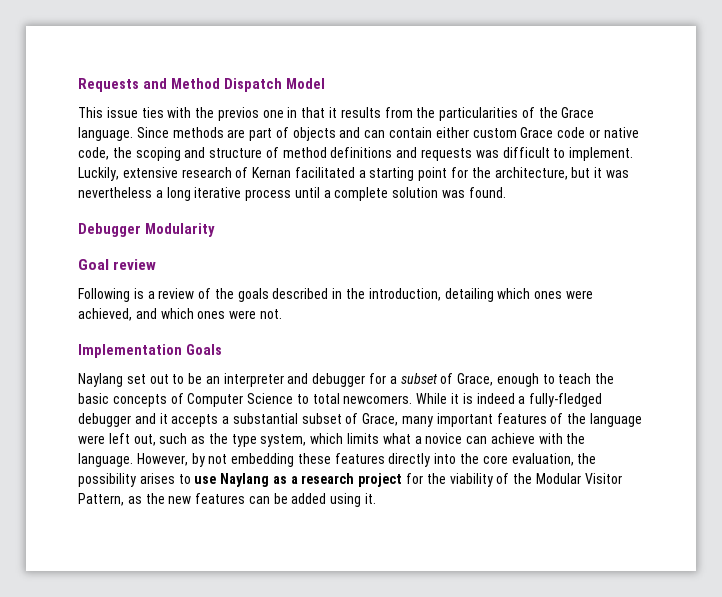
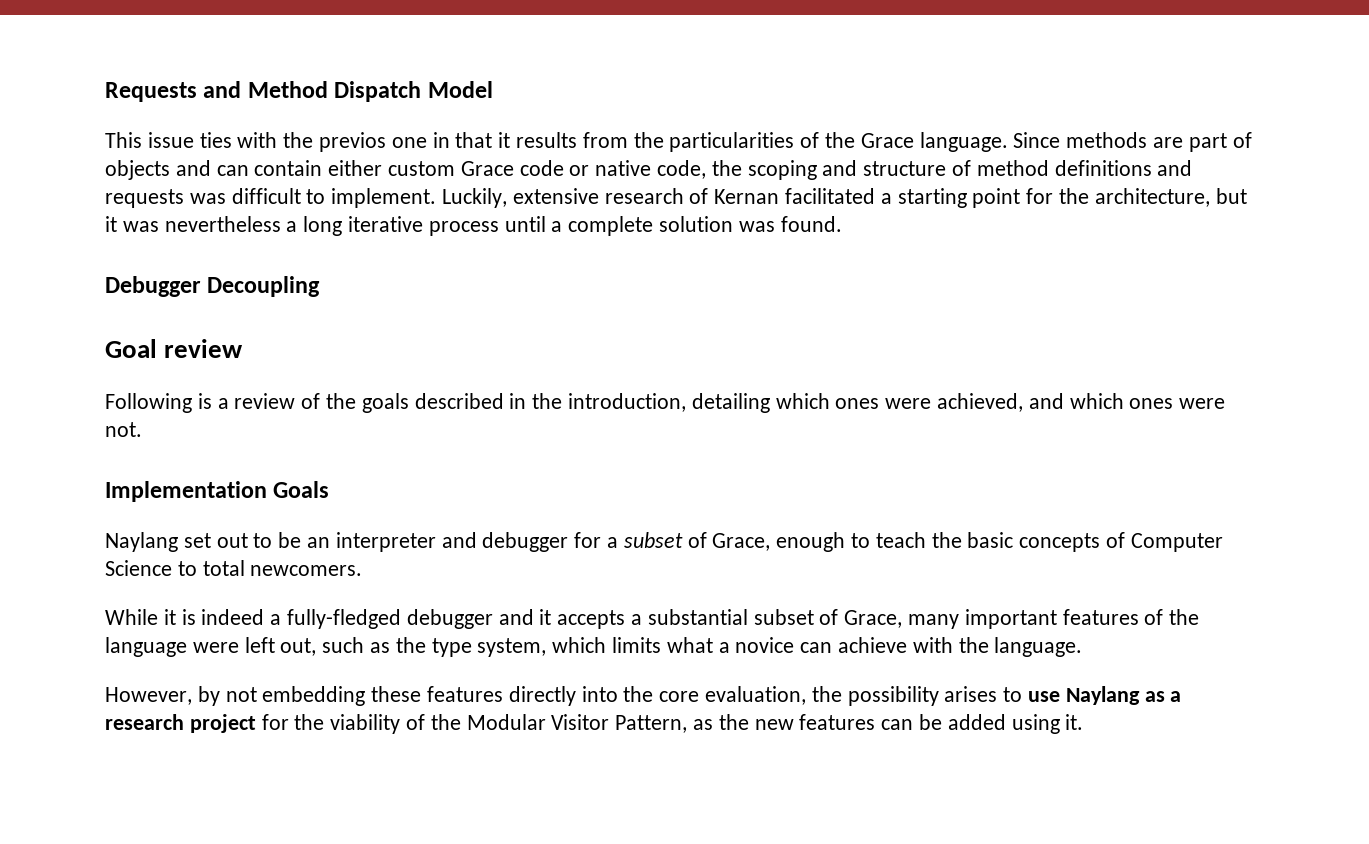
[144,223,215,237] Modularity -> [207,276,321,297] Decoupling
(413, 399) none -> (363, 570) //
(133, 460) none -> (1083, 647) //

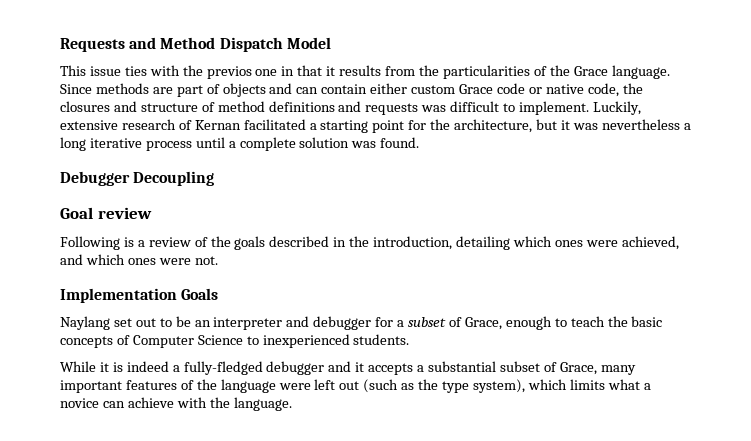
[747,160,817,180] scoping -> [60,101,110,112] closures
[202,560,363,576] total newcomers. -> [262,334,410,348] inexperienced students.
[280,637,365,656] out, such -> [339,379,399,393] out (such
[477,638,547,657] system, -> [472,379,525,393] system),
[105,686,1182,706] [105,714,1084,734] // However, by not embedding these features directly into the core evaluation, the possibility arises to use Naylang as a research project for the viability of the Modular Visitor Pattern, as the new features can be added using it. -> (292, 404) none

